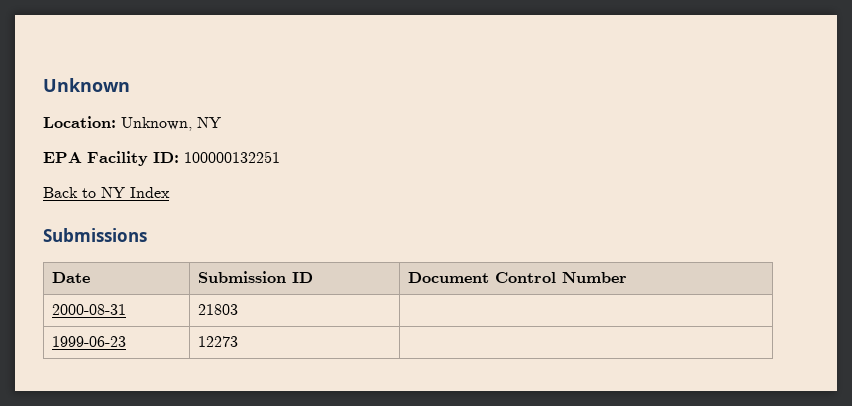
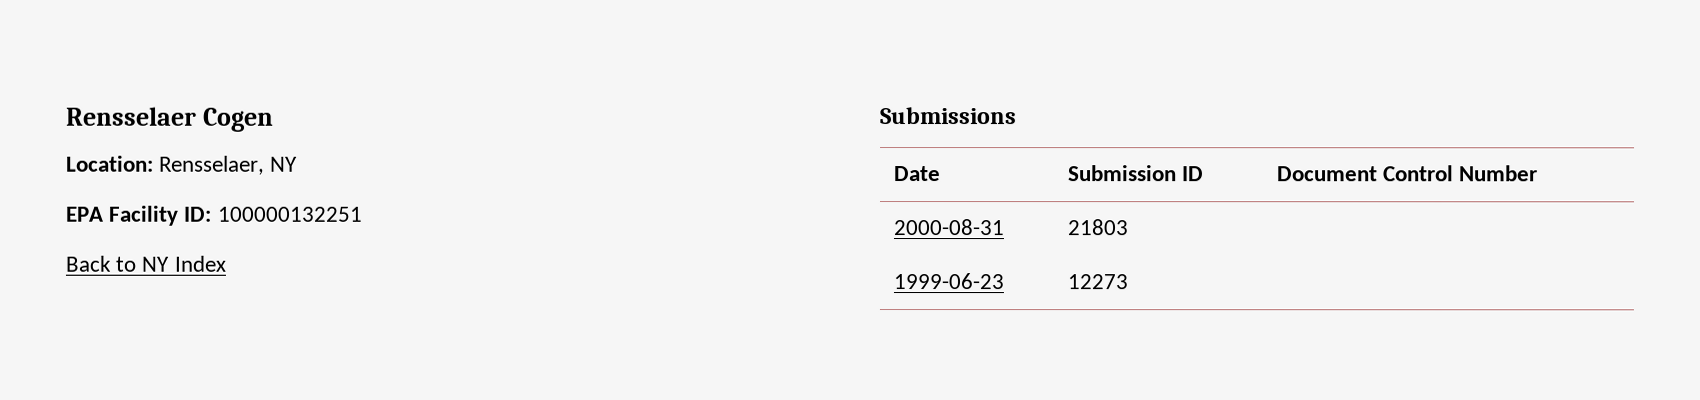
[43,78,130,92] Unknown -> [66,106,274,132] Rensselaer Cogen
[121,117,192,131] Unknown, -> [159,155,266,175] Rensselaer,

